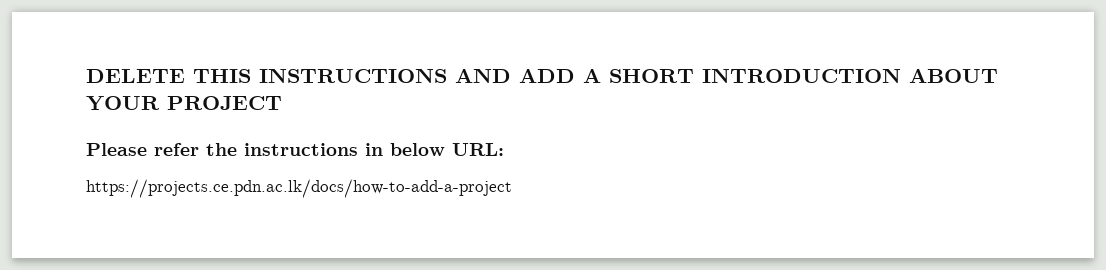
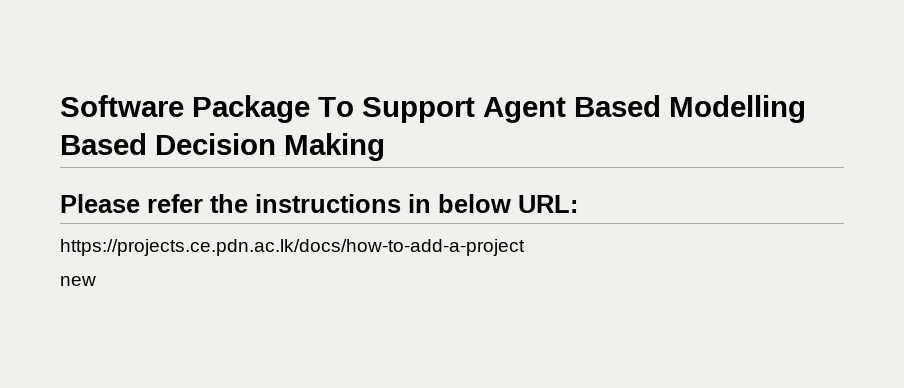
[86,68,998,83] [86,96,282,111] DELETE THIS INSTRUCTIONS AND ADD A SHORT INTRODUCTION ABOUT YOUR PROJECT -> [60,95,806,123] [60,133,385,161] Software Package To Support Agent Based Modelling Based Decision Making
(512, 188) none -> [60,276,96,286] // new

